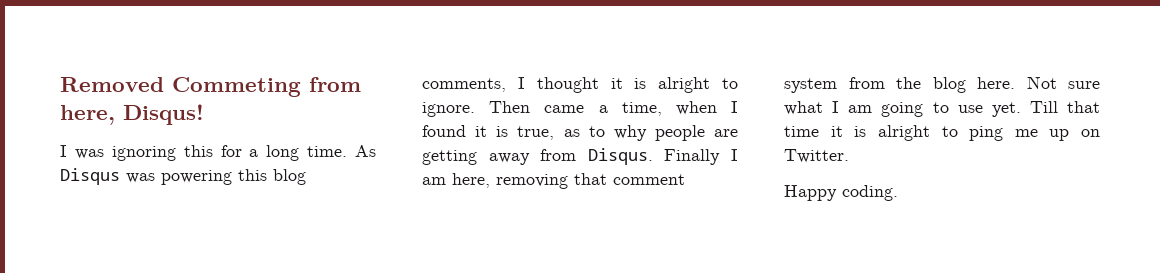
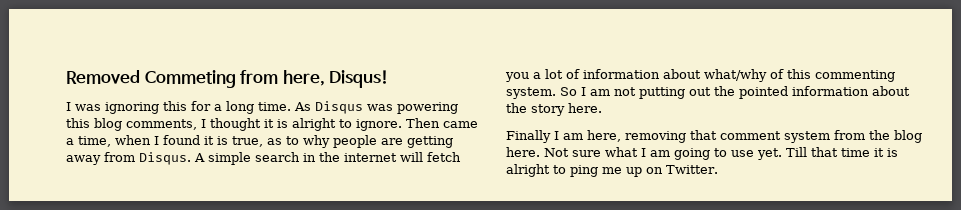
(653, 156) none -> [194,152,461,165] [505,69,895,82] [506,86,910,99] [506,103,602,116] A simple search in the internet will fetch you a lot of information about what/why of this commenting system. So I am not putting out the pointed information about the story here. //
[784,185,898,201] // Happy coding. -> (718, 169) none

